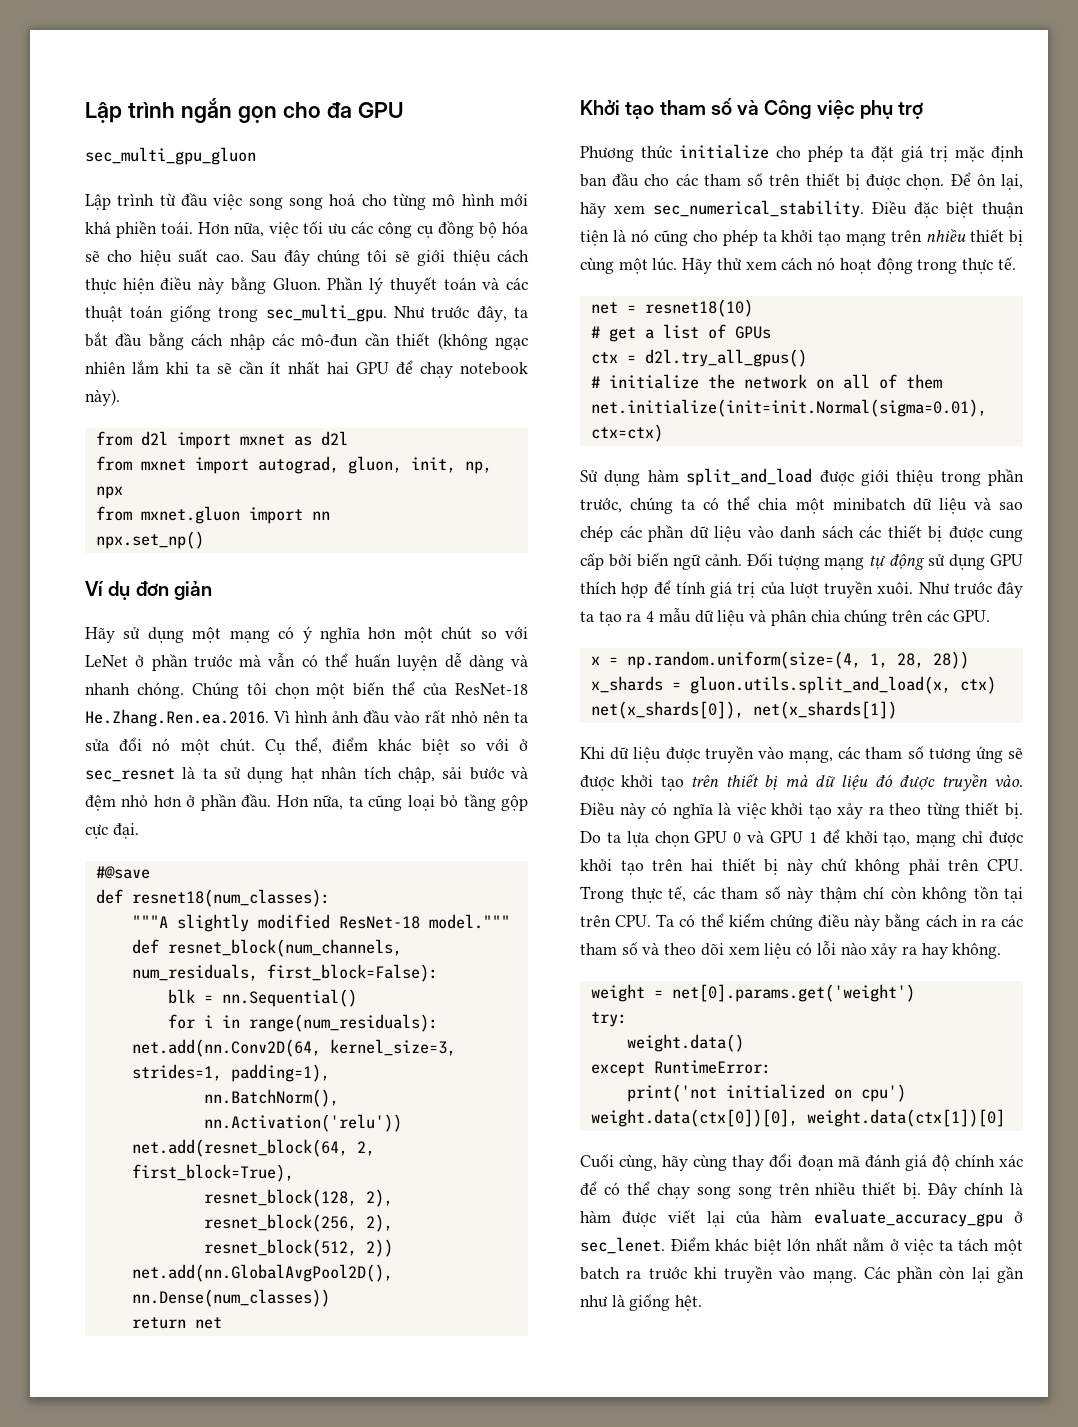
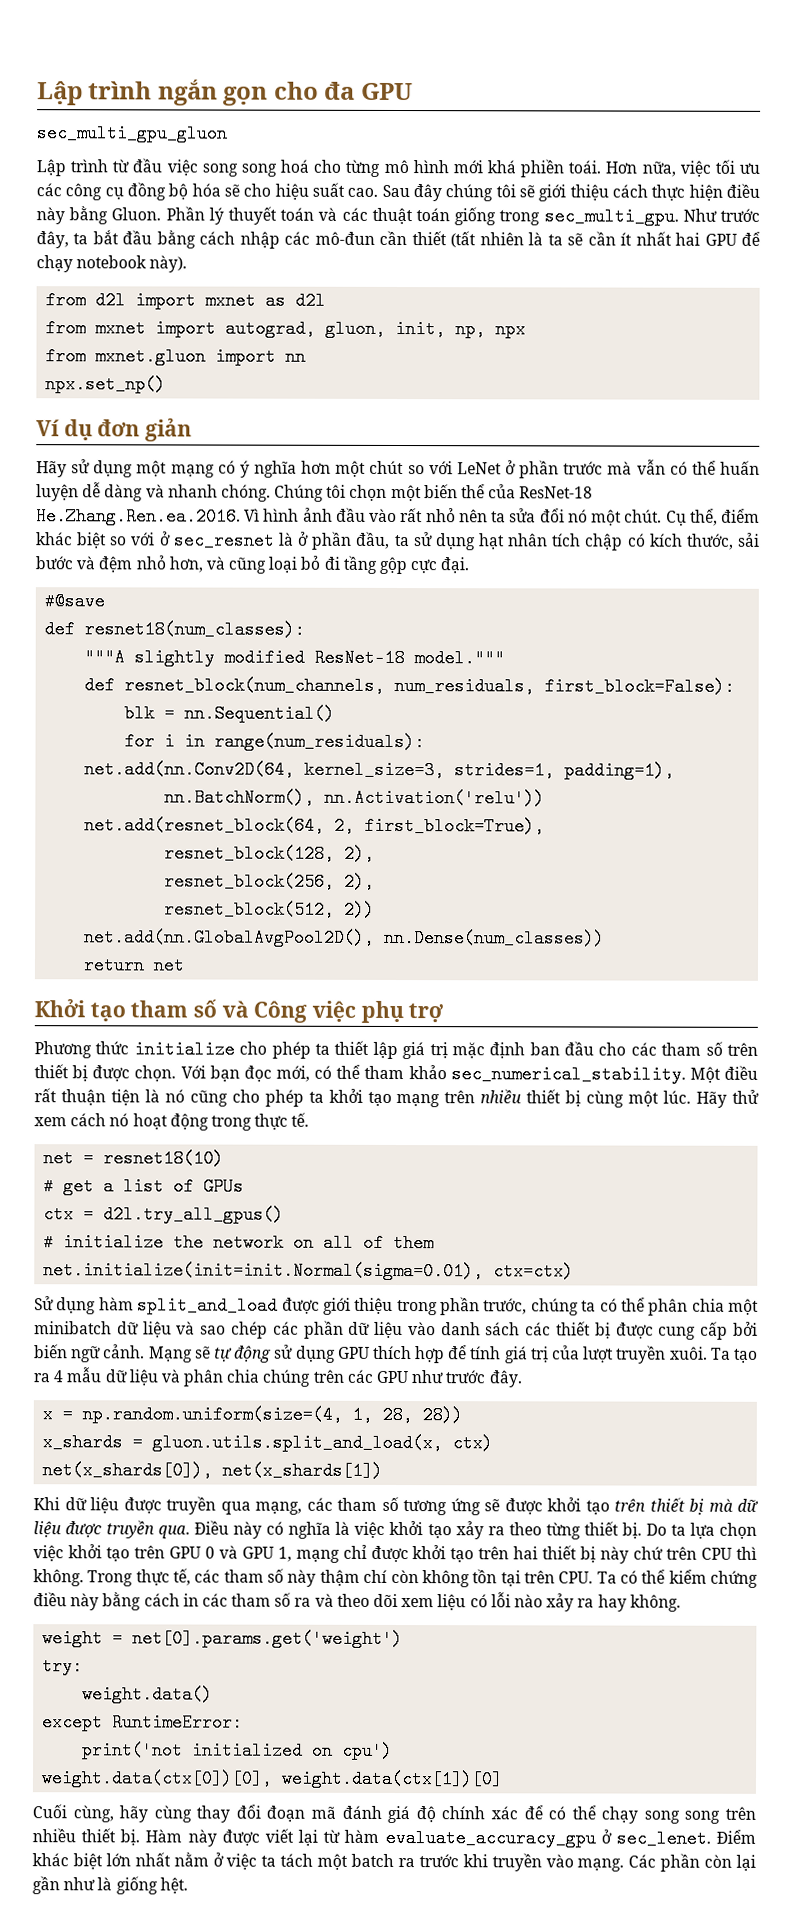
[437,333,528,350] [85,360,189,374] (không ngạc nhiên lắm khi -> [450,231,544,248] (tất nhiên là
(196, 772) none -> [298,531,391,550] ở phần đầu,
[397,767,435,783] chập, -> [585,533,734,551] chập có kích thước,
[153,794,363,811] hơn ở phần đầu. Hơn nữa, ta -> [168,556,225,573] hơn, và
(459, 801) none -> [323,556,340,570] đi
[871,146,894,162] đặt -> [334,1040,398,1060] thiết lập
[950,172,1023,190] [580,200,974,218] Để ôn lại, hãy xem sec_numerical_stability. Điều đặc biệt -> [180,1064,758,1084] [34,1088,57,1103] Với bạn đọc mới, có thể tham khảo sec_numerical_stability. Một điều rất
(751, 503) none -> [648,1298,689,1316] phân
[746,553,865,570] Đối tượng mạng -> [148,1346,211,1363] Mạng sẽ
[918,582,1023,598] [580,611,594,622] Như trước đây ta -> [710,1347,731,1360] Ta
[953,610,991,622] GPU. -> [376,1370,522,1388] GPU như trước đây.
[757,746,784,759] vào -> [220,1501,251,1515] qua
[874,773,1023,791] đó được truyền vào. -> [65,1520,191,1539] được truyền qua.
[694,829,911,847] GPU 0 và GPU 1 để khởi tạo, -> [33,1544,292,1562] việc khởi tạo trên GPU 0 và GPU 1,
[855,859,1023,875] không phải trên CPU. -> [666,1546,757,1560] [33,1569,84,1587] trên CPU thì không.
[980,914,1023,927] [580,942,638,955] ra các tham số -> [201,1592,312,1607] các tham số ra
[928,1182,1023,1199] [580,1210,611,1223] Đây chính là hàm -> [145,1829,217,1847] Hàm này
[736,1211,761,1224] của -> [323,1829,341,1843] từ

